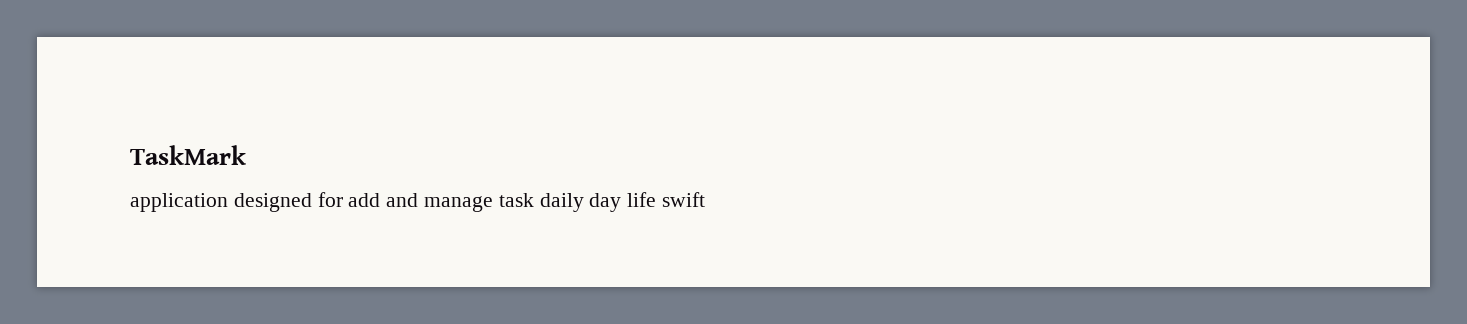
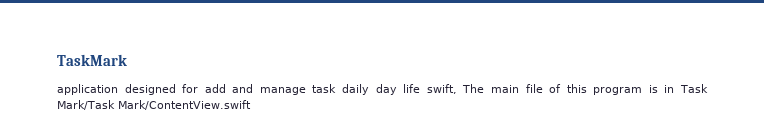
[662,192,706,207] swift -> [426,84,709,95] [57,100,251,110] swift, The main file of this program is in Task Mark/Task Mark/ContentView.swift

